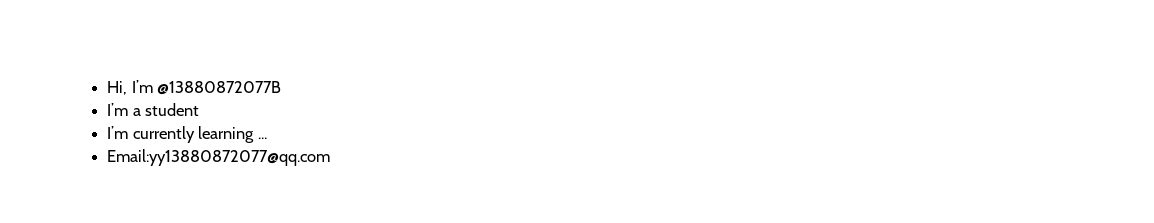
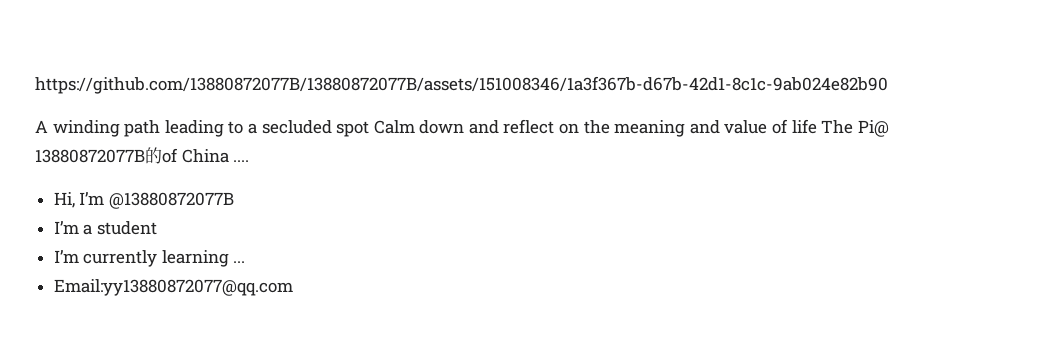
(107, 88) none -> [35,76,888,94] [35,119,889,137] [35,147,250,164] https://github.com/13880872077B/13880872077B/assets/151008346/1a3f367b-d67b-42d1-8c1c-9ab024e82b90 // A winding path leading to a secluded spot Calm down and reflect on the meaning and value of life The Pi@ 13880872077B的of China .... //

